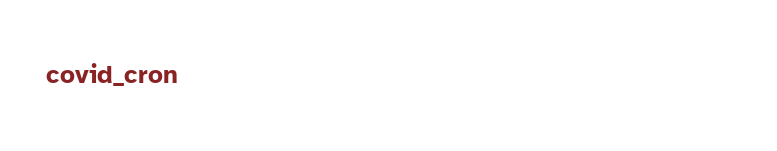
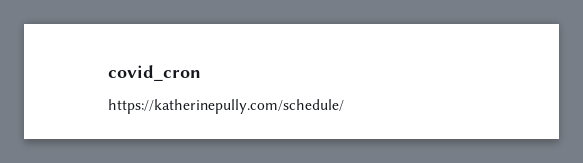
(178, 74) none -> [108,99,344,114] // https://katherinepully.com/schedule/

